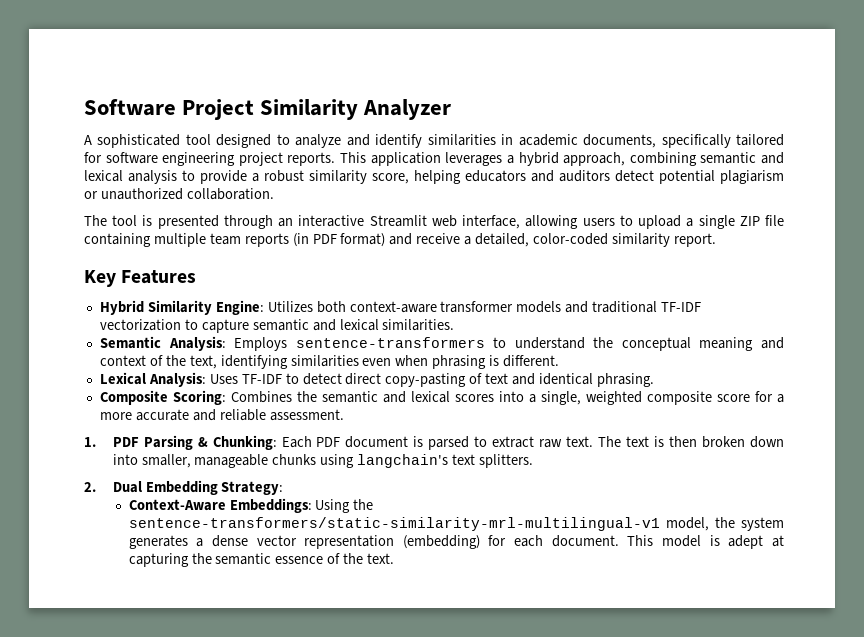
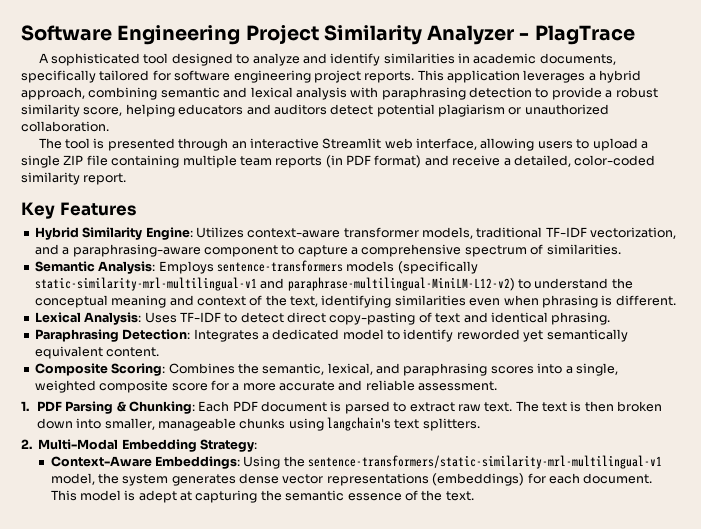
(176, 107) none -> [117,25,241,45] Engineering
(452, 109) none -> [519,25,635,45] - PlagTrace
(177, 177) none -> [350,87,532,100] with paraphrasing detection
[316,301,346,313] both -> (244, 232) none
[516,301,702,313] [99,319,379,333] models and traditional TF-IDF vectorization to capture semantic and lexical -> [422,227,677,239] [34,244,544,257] models, traditional TF-IDF vectorization, and a paraphrasing-aware component to capture a comprehensive spectrum of
(485, 342) none -> [346,261,478,274] [34,277,515,291] models (specifically static-similarity-mrl-multilingual-v1 and paraphrase-multilingual-MiniLM-L12-v2)
(654, 380) none -> [34,329,628,342] [34,346,160,359] // Paraphrasing Detection: Integrates a dedicated model to identify reworded yet semantically equivalent content.
[321,391,450,403] semantic and lexical -> [262,363,488,376] semantic, lexical, and paraphrasing
[112,481,142,493] Dual -> [38,439,119,450] Multi-Modal
[196,538,204,547] a -> (236, 480) none
[304,535,480,549] representation (embedding) -> [326,473,525,486] representations (embeddings)

